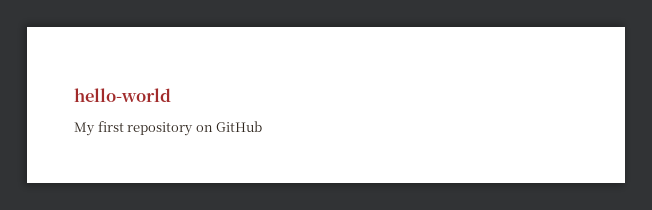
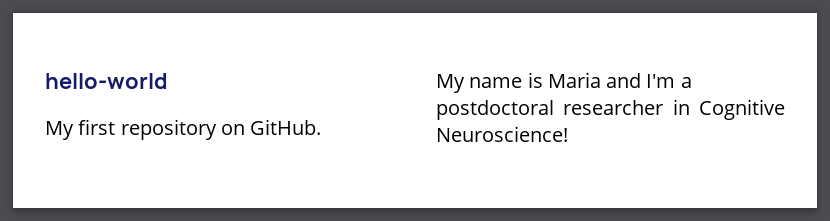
[216,121,263,132] GitHub -> [250,119,322,135] [436,72,692,93] [436,99,785,120] [436,126,568,142] GitHub. // My name is Maria and I'm a postdoctoral researcher in Cognitive Neuroscience!

